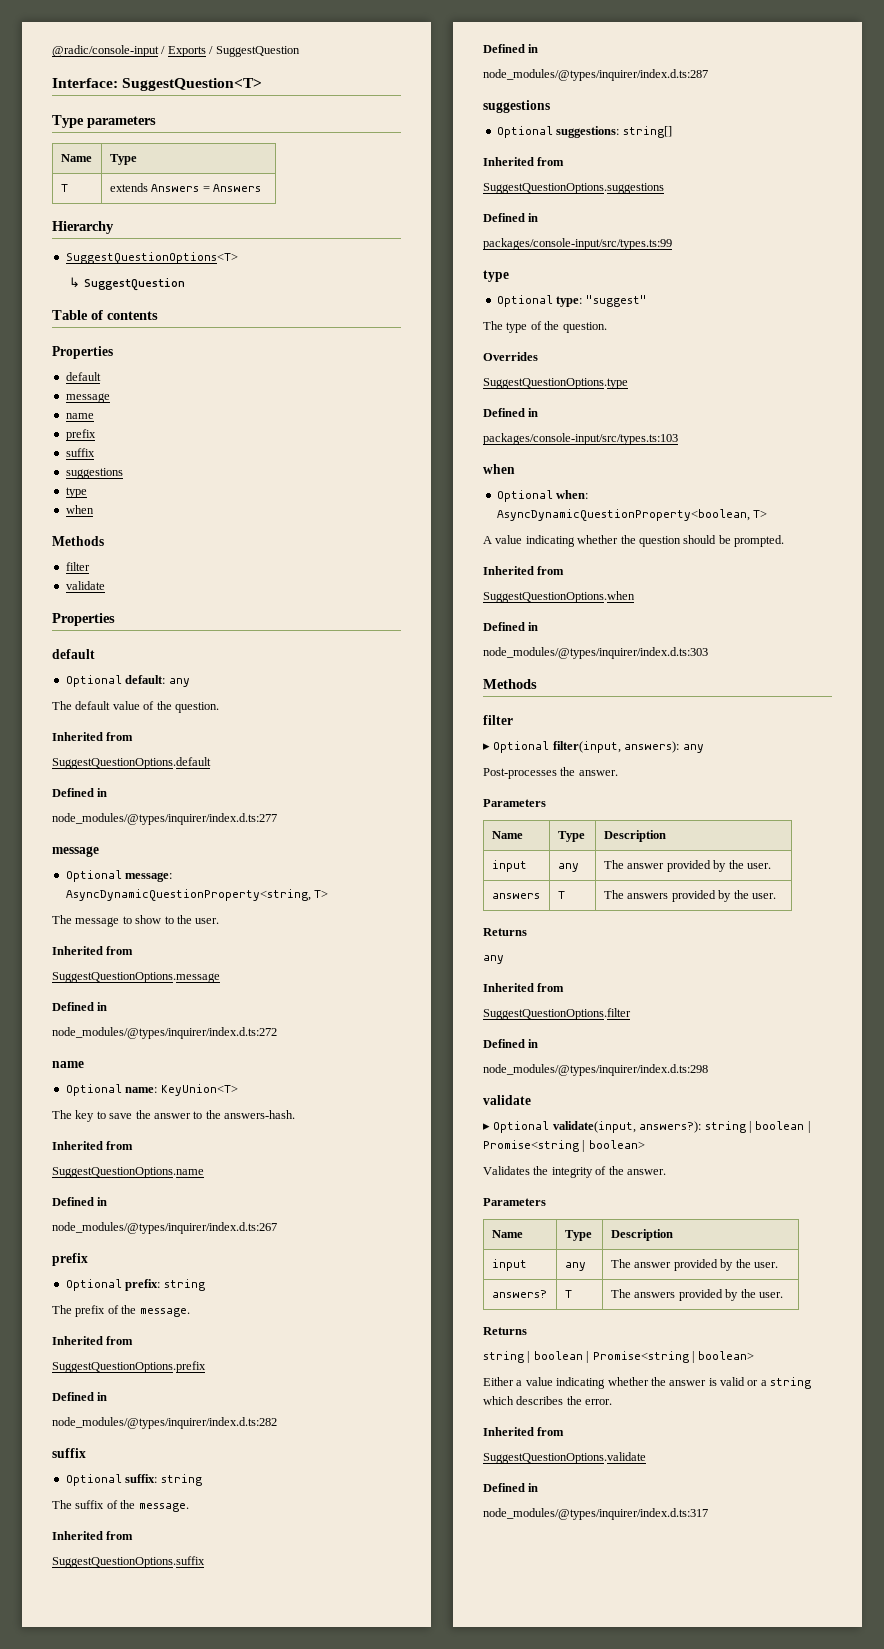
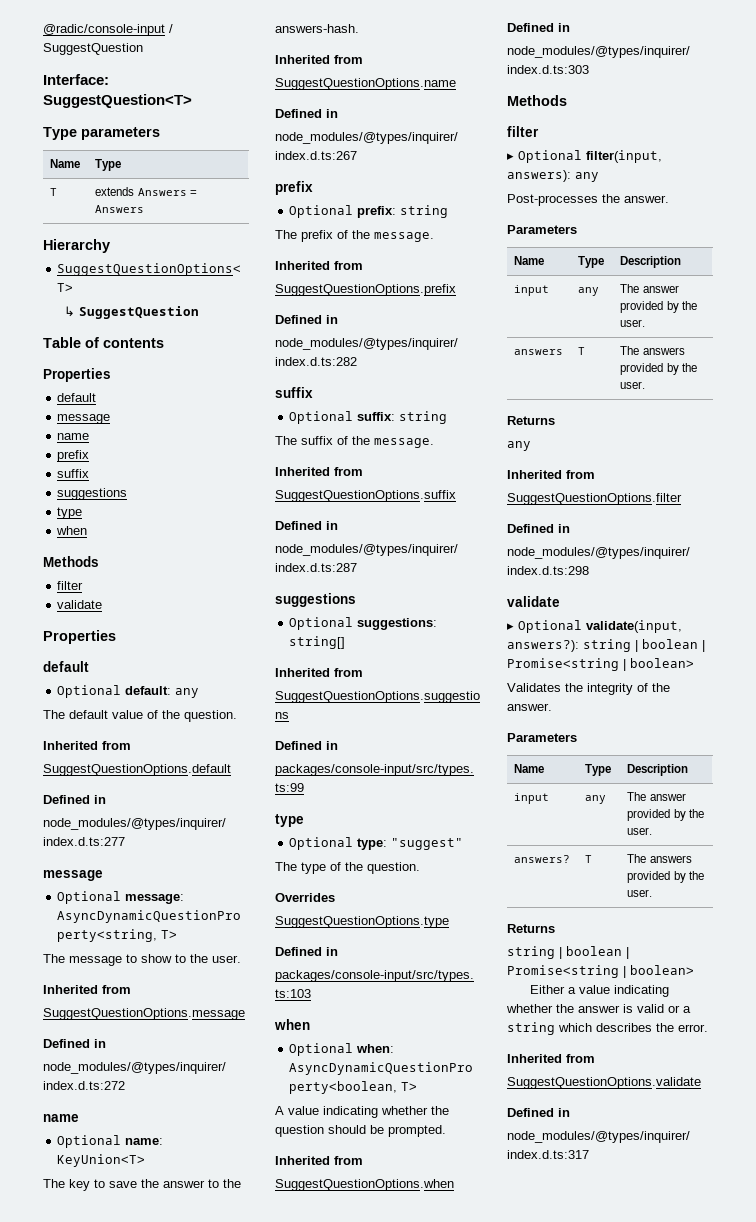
[167,46,214,57] Exports / -> (173, 28) none

